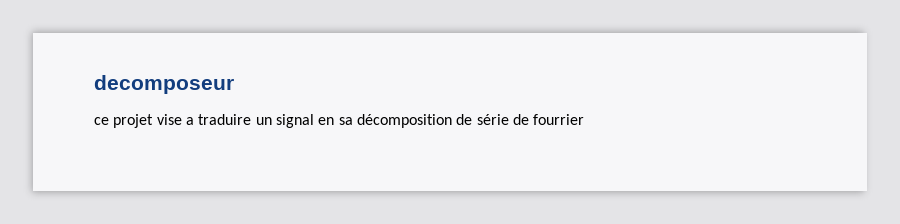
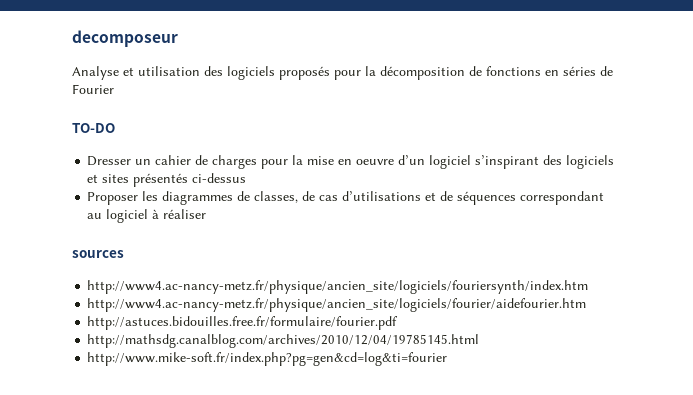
[94,114,585,128] ce projet vise a traduire un signal en sa décomposition de série de fourrier -> [72,66,613,80] [72,84,114,94] [72,123,115,133] [87,155,615,169] [87,173,247,187] [87,191,605,205] [87,209,207,223] [72,250,124,258] [87,280,589,294] [87,298,587,312] [87,316,399,330] [87,334,480,348] [87,352,448,366] Analyse et utilisation des logiciels proposés pour la décomposition de fonctions en séries de Fourier // TO-DO // Dresser un cahier de charges pour la mise en oeuvre d’un logiciel s’inspirant des logiciels et sites présentés ci-dessus // Proposer les diagrammes de classes, de cas d’utilisations et de séquences correspondant au logiciel à réaliser // sources // http://www4.ac-nancy-metz.fr/physique/ancien_site/logiciels/fouriersynth/index.htm // http://www4.ac-nancy-metz.fr/physique/ancien_site/logiciels/fourier/aidefourier.htm // http://astuces.bidouilles.free.fr/formulaire/fourier.pdf // http://mathsdg.canalblog.com/archives/2010/12/04/19785145.html // http://www.mike-soft.fr/index.php?pg=gen&cd=log&ti=fourier

